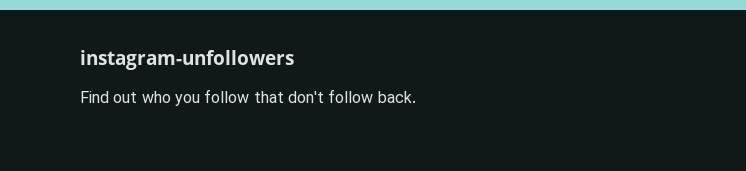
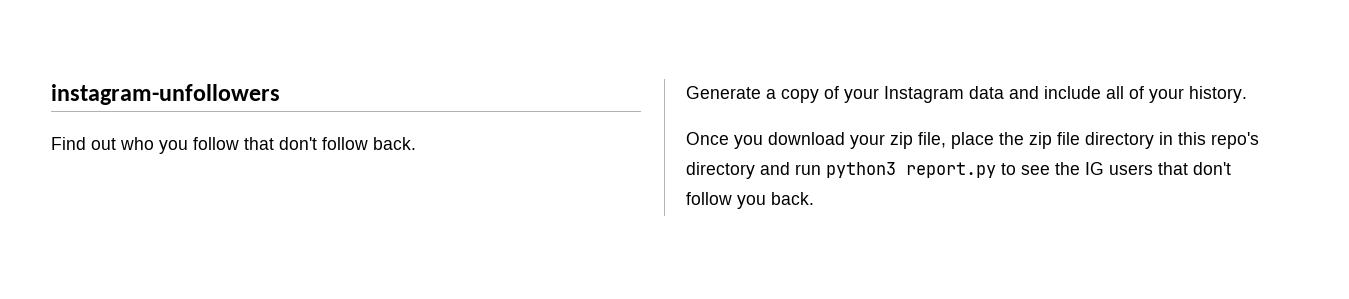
(416, 97) none -> [686,86,1247,103] [686,132,1259,149] [686,162,1231,179] [686,192,814,209] // Generate a copy of your Instagram data and include all of your history. // Once you download your zip file, place the zip file directory in this repo's directory and run python3 report.py to see the IG users that don't follow you back.

